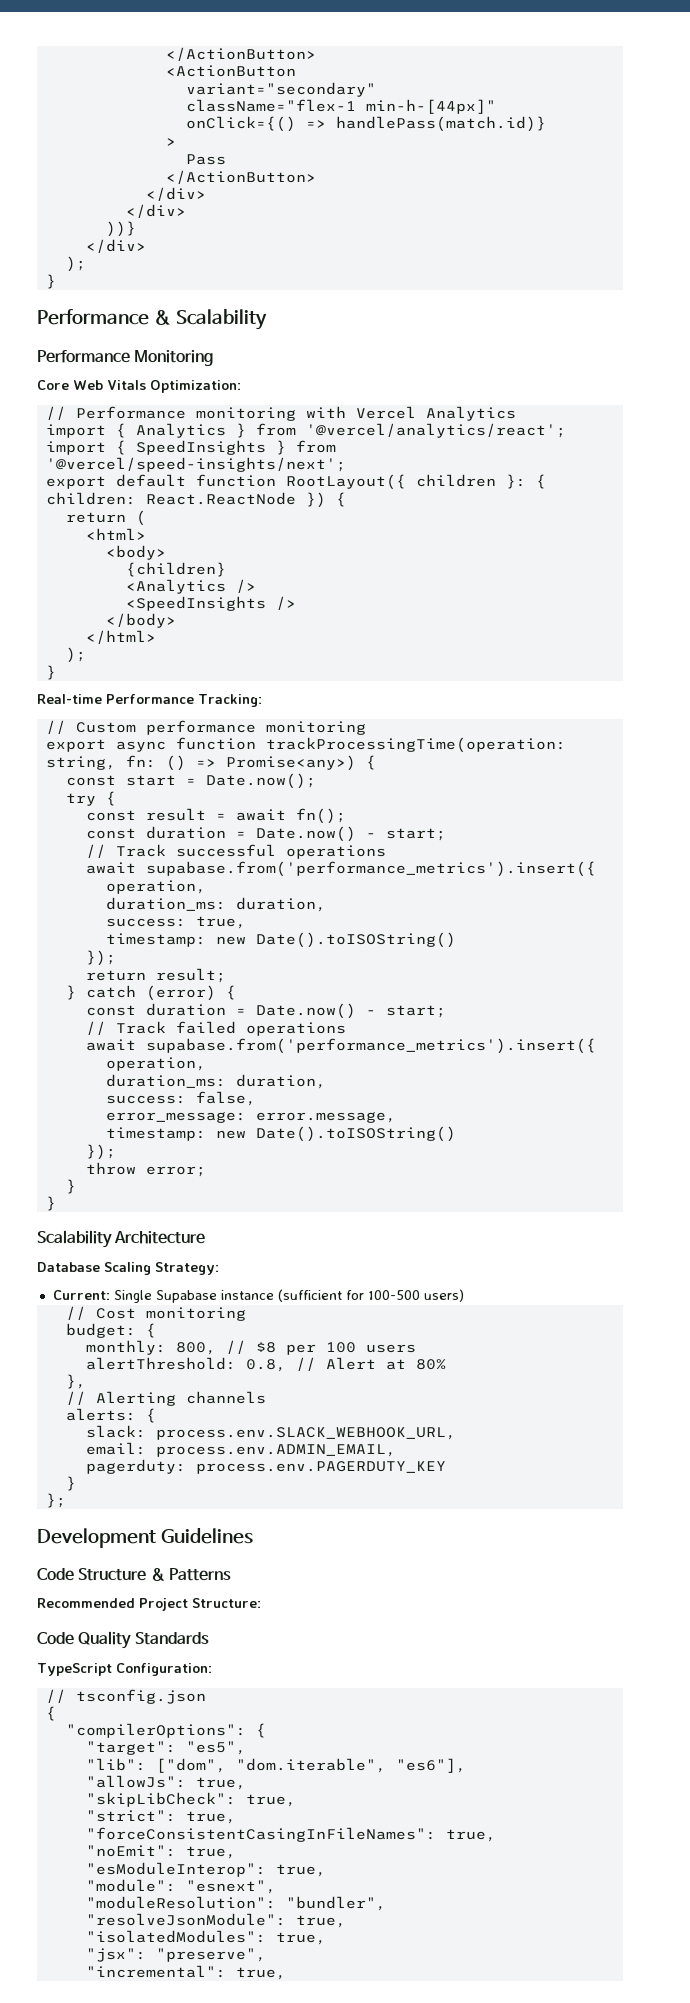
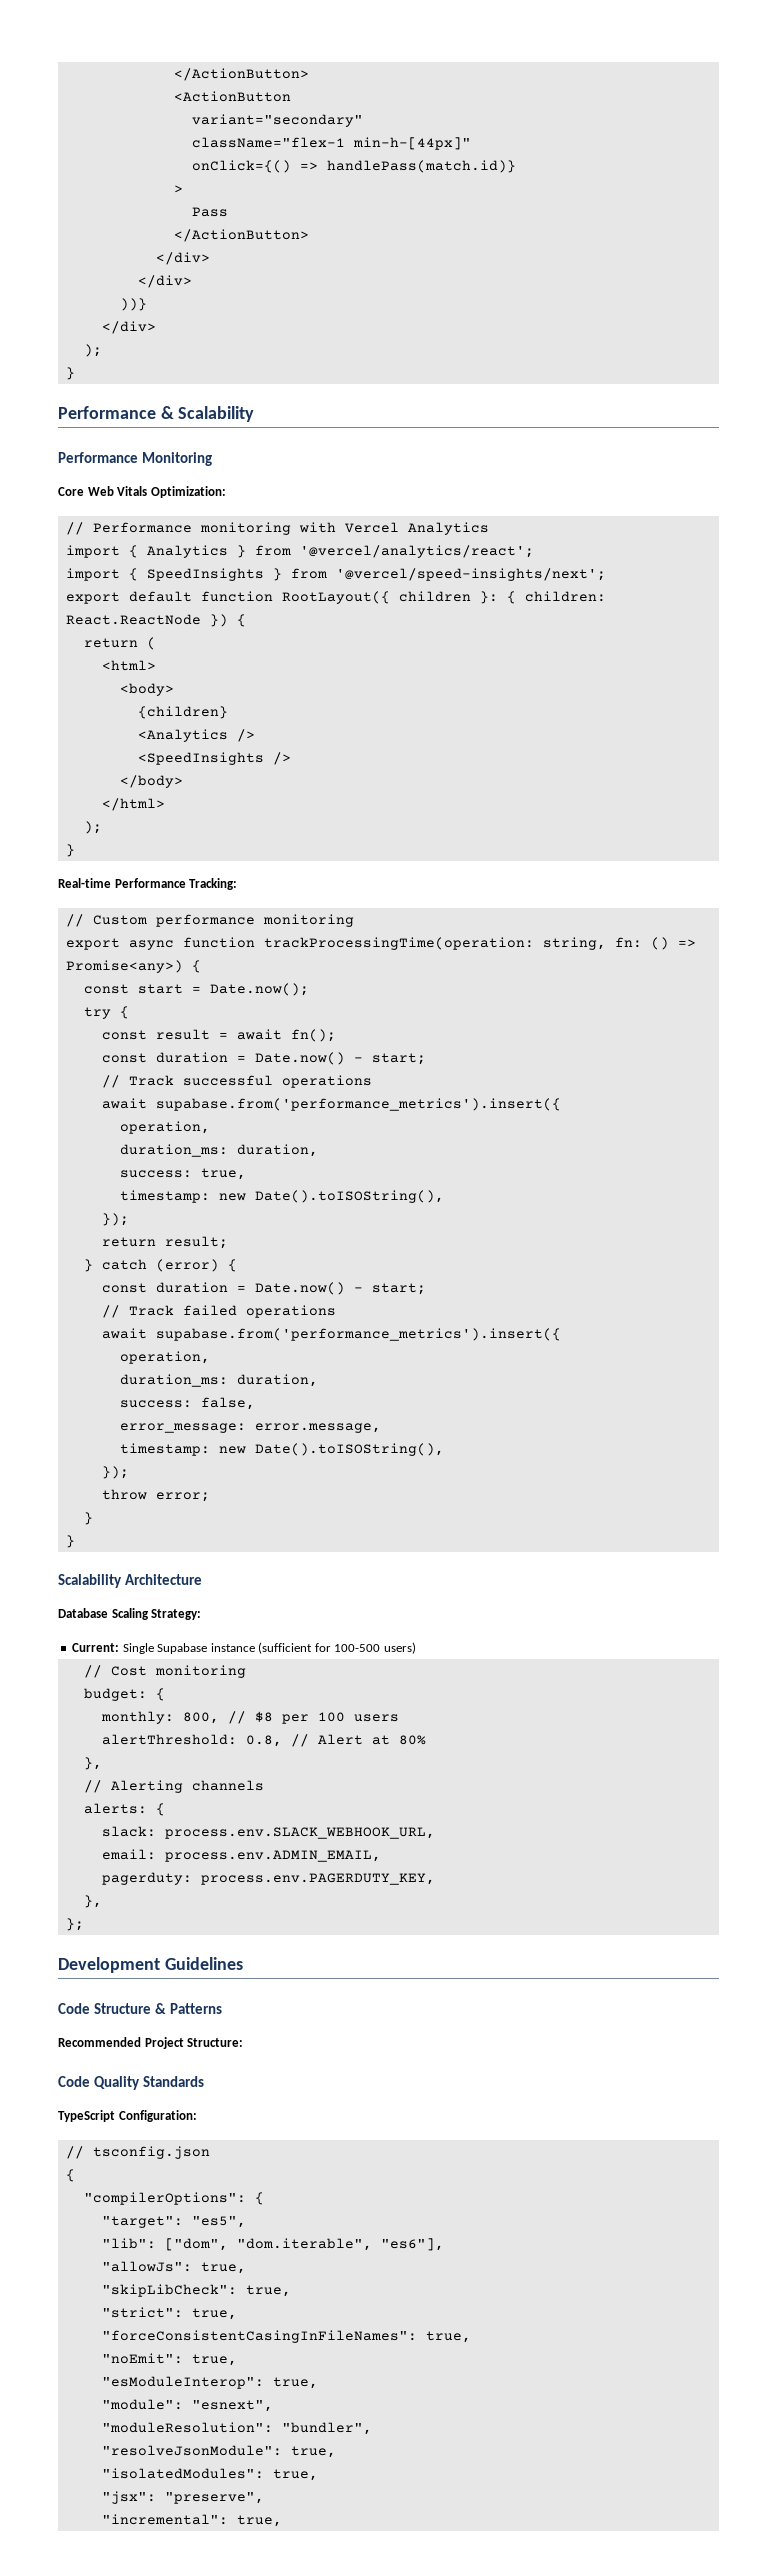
[255,932,456,948] Date().toISOString() -> [254,1190,444,1203] Date().toISOString(),
[255,1126,456,1142] Date().toISOString() -> [254,1443,444,1456] Date().toISOString(),
[195,1461,446,1474] [65,1476,76,1491] process.env.PAGERDUTY_KEY // } -> [200,1873,435,1885] [83,1895,102,1908] process.env.PAGERDUTY_KEY, // },

